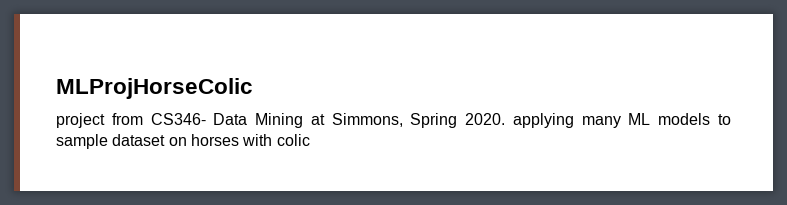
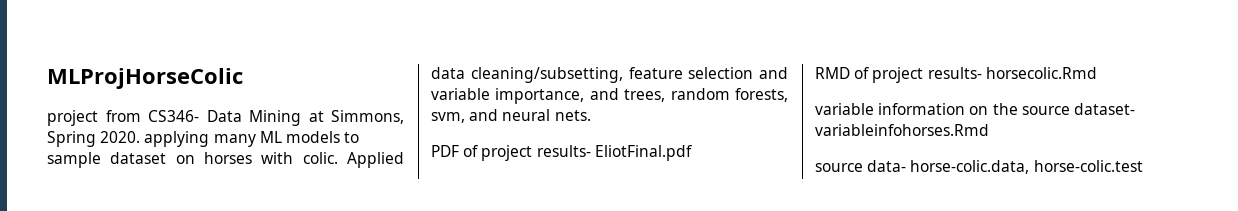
[276,134,310,146] colic -> [302,152,404,168] [431,67,788,83] [431,88,788,104] [431,109,591,123] [431,145,692,161] [815,67,1097,83] [815,103,1135,115] [815,124,989,136] [815,160,1143,174] colic. Applied data cleaning/subsetting, feature selection and variable importance, and trees, random forests, svm, and neural nets. // PDF of project results- EliotFinal.pdf // RMD of project results- horsecolic.Rmd // variable information on the source dataset- variableinfohorses.Rmd // source data- horse-colic.data, horse-colic.test

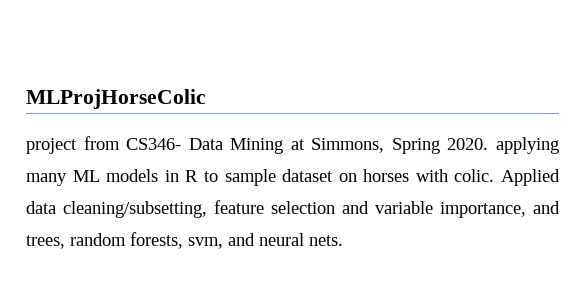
(340, 137) none -> [164,170,199,182] in R
[431,145,692,161] [815,67,1097,83] [815,103,1135,115] [815,124,989,136] [815,160,1143,174] // PDF of project results- EliotFinal.pdf // RMD of project results- horsecolic.Rmd // variable information on the source dataset- variableinfohorses.Rmd // source data- horse-colic.data, horse-colic.test -> (343, 240) none

